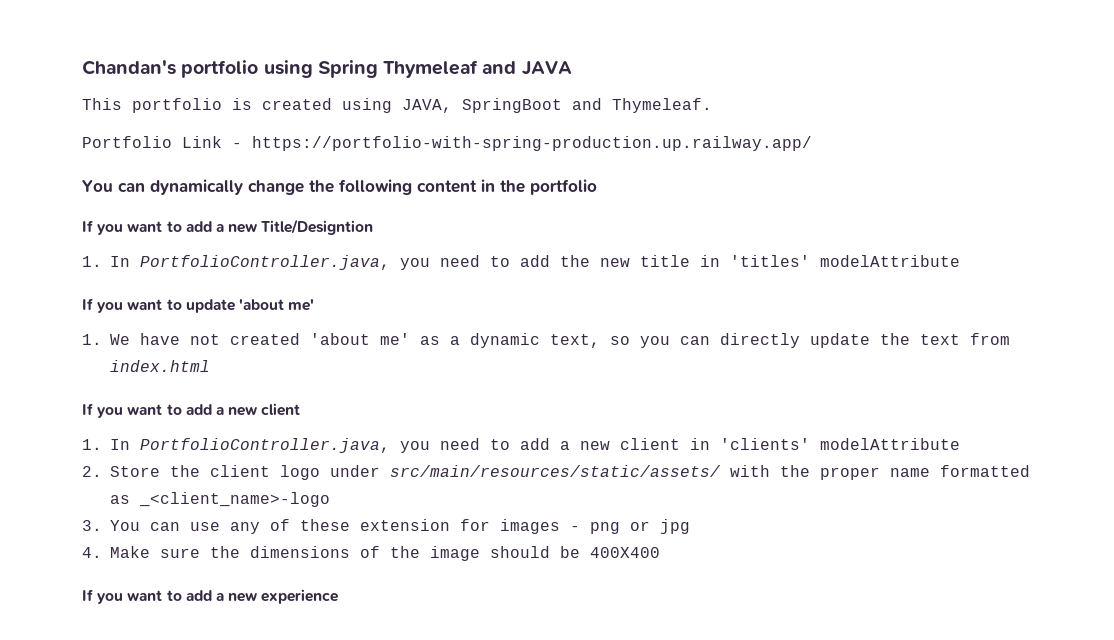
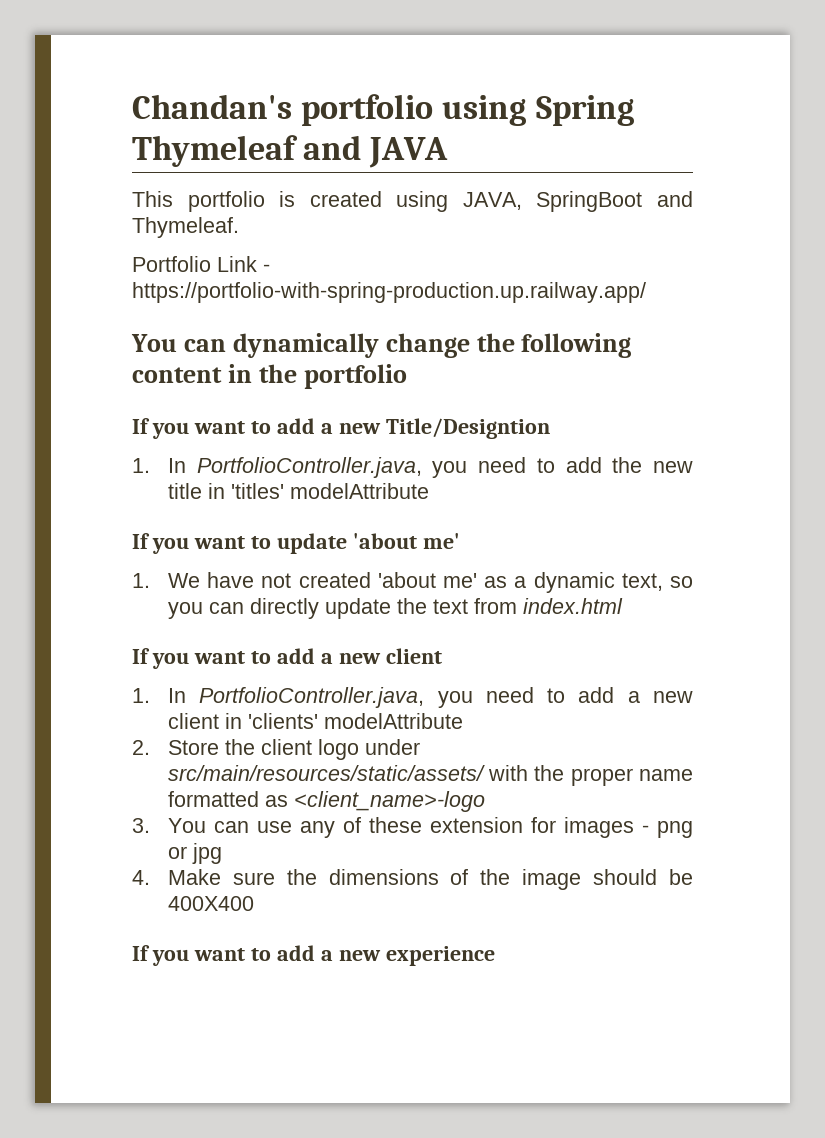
[139,492,330,507] _<client_name>-logo -> [293,791,485,812] <client_name>-logo

